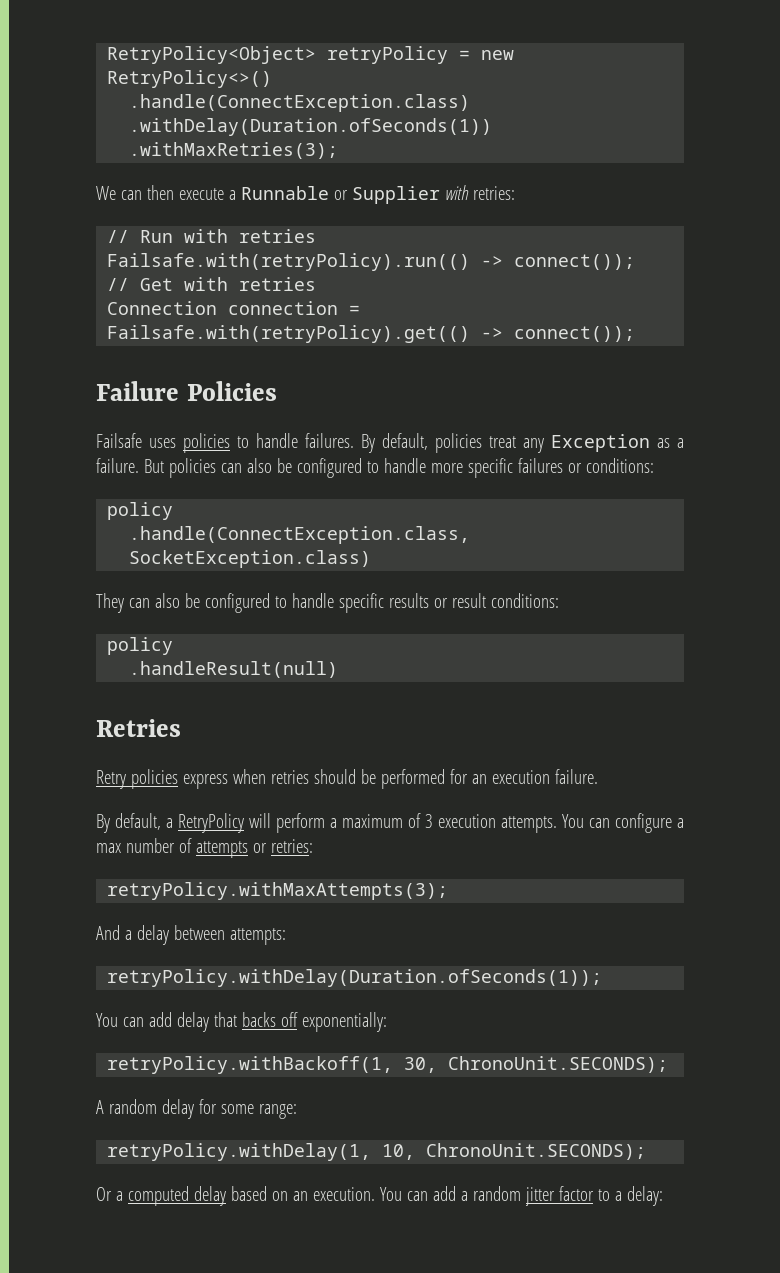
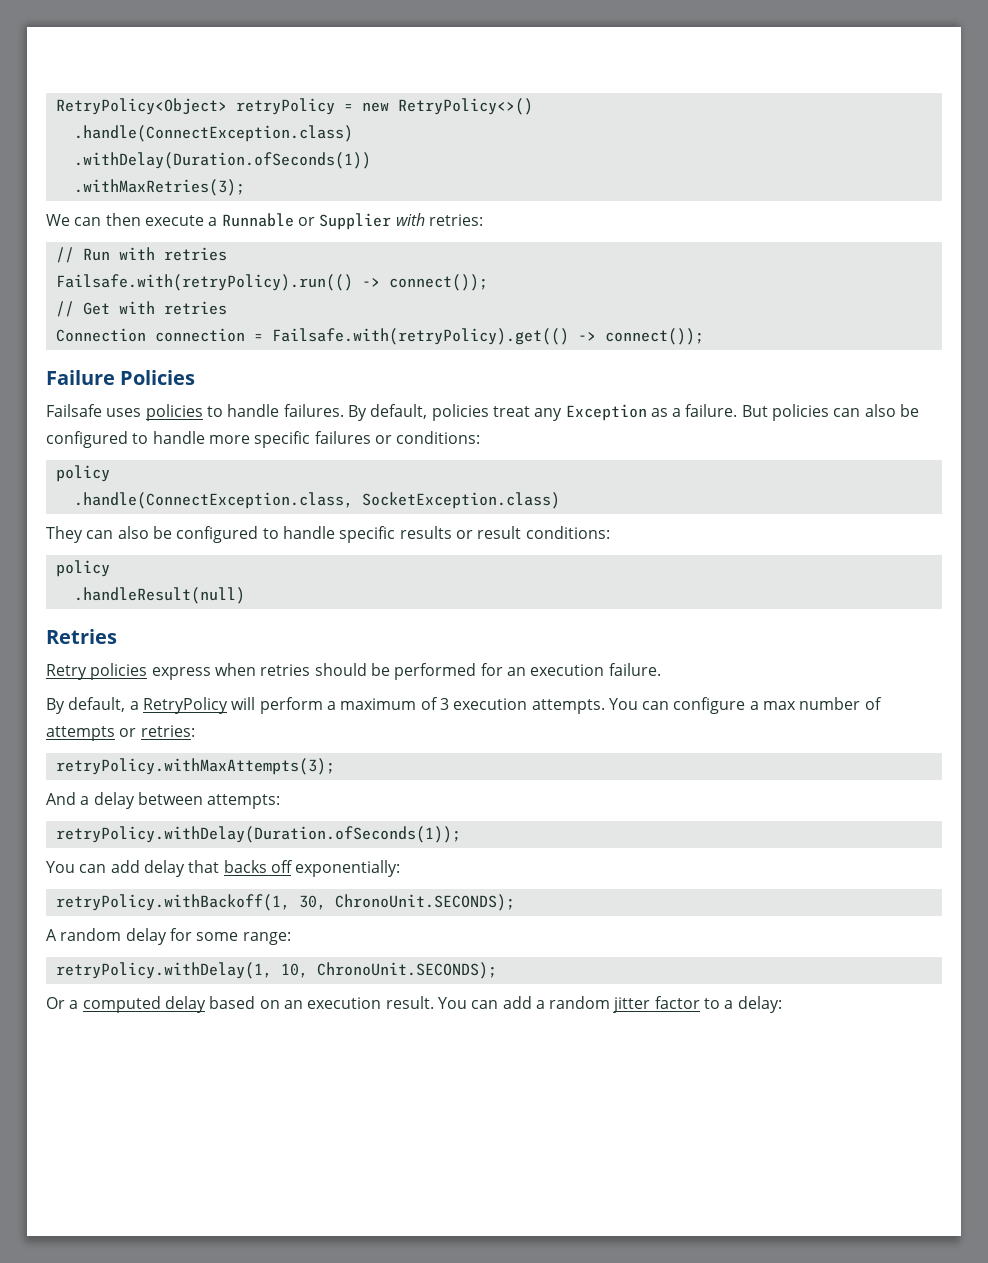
[312,1187,375,1201] execution. -> [307,996,434,1009] execution result.

